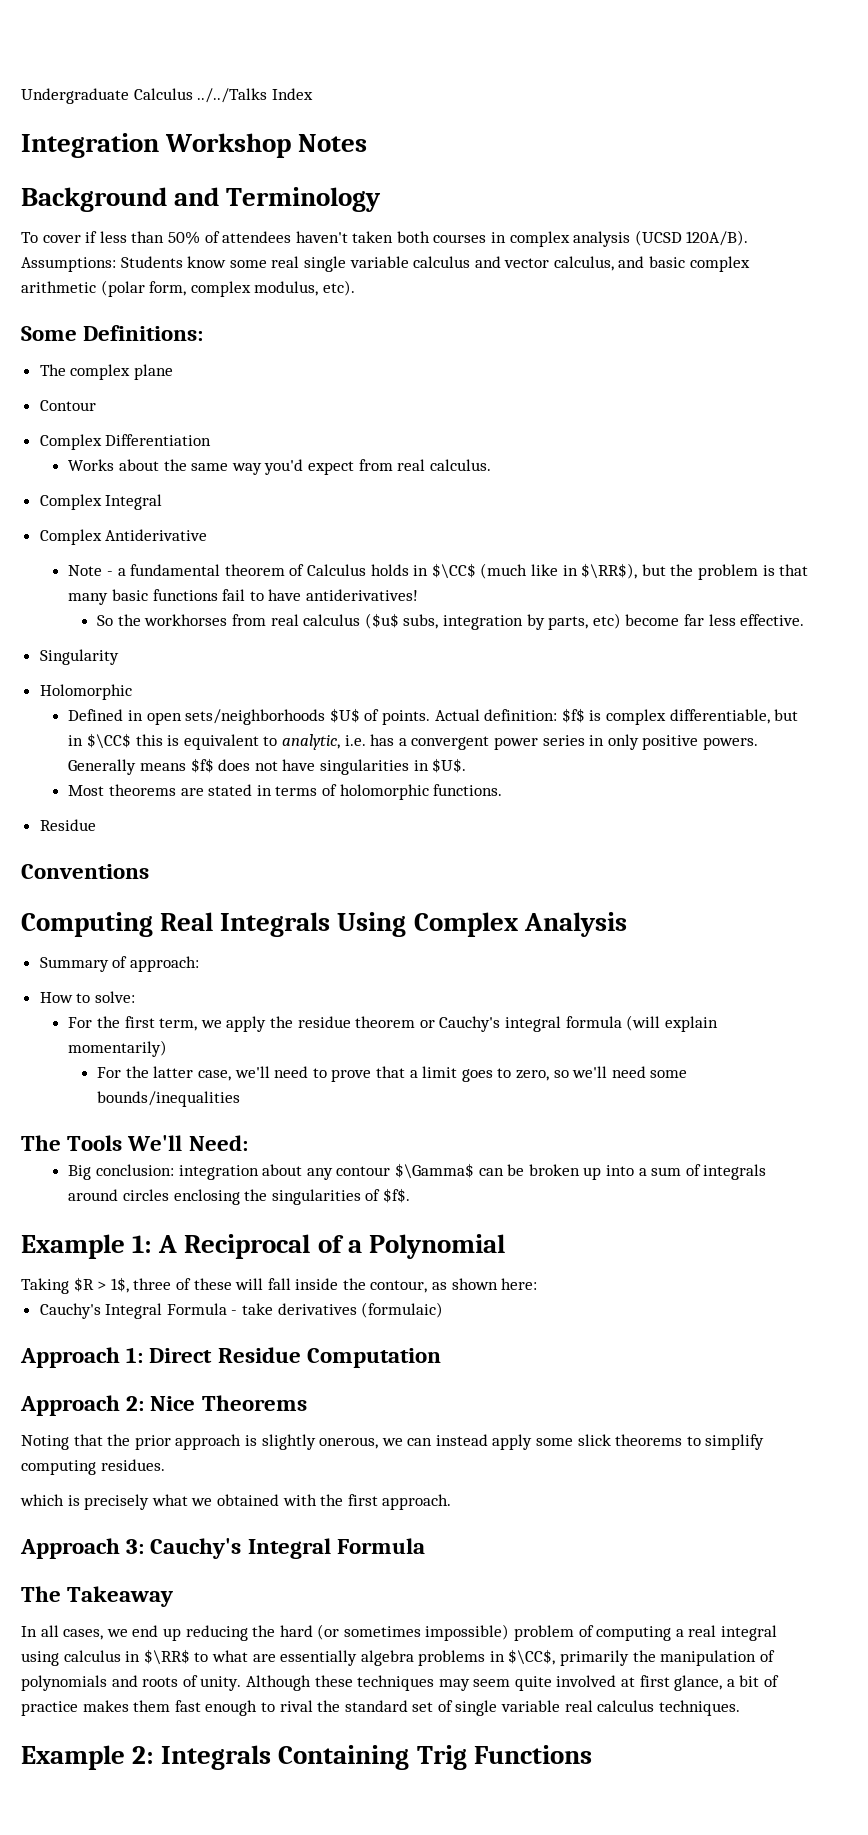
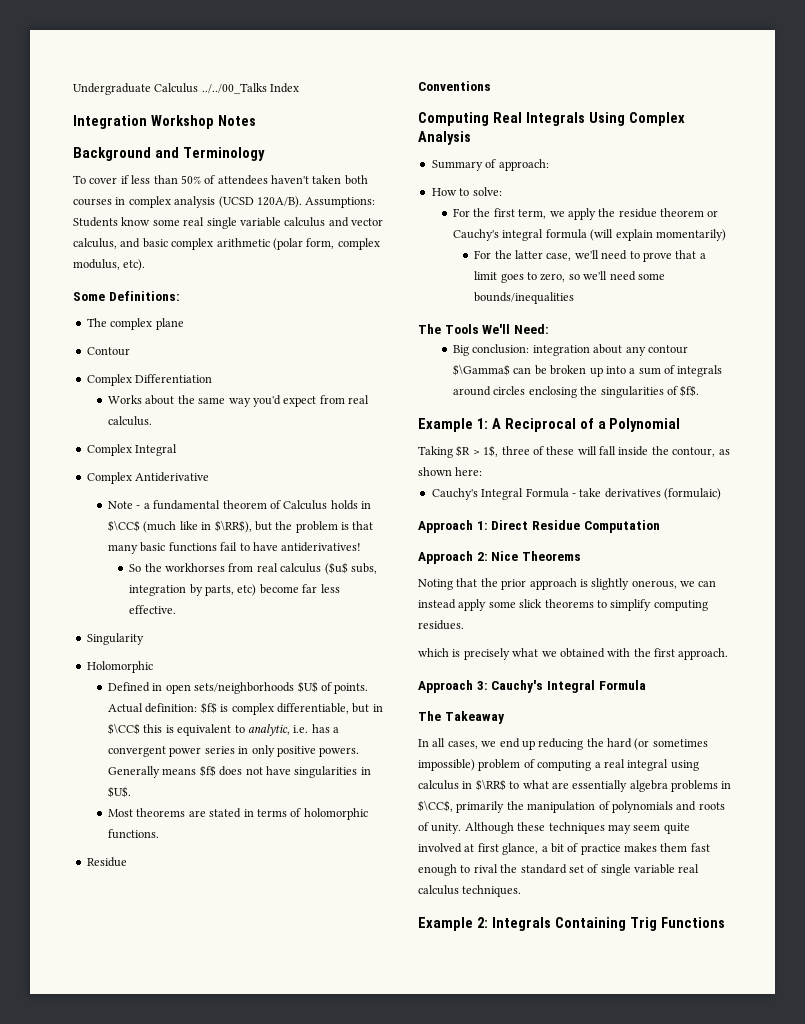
[197,88,268,103] ../../Talks -> [201,83,267,94] ../../00_Talks

